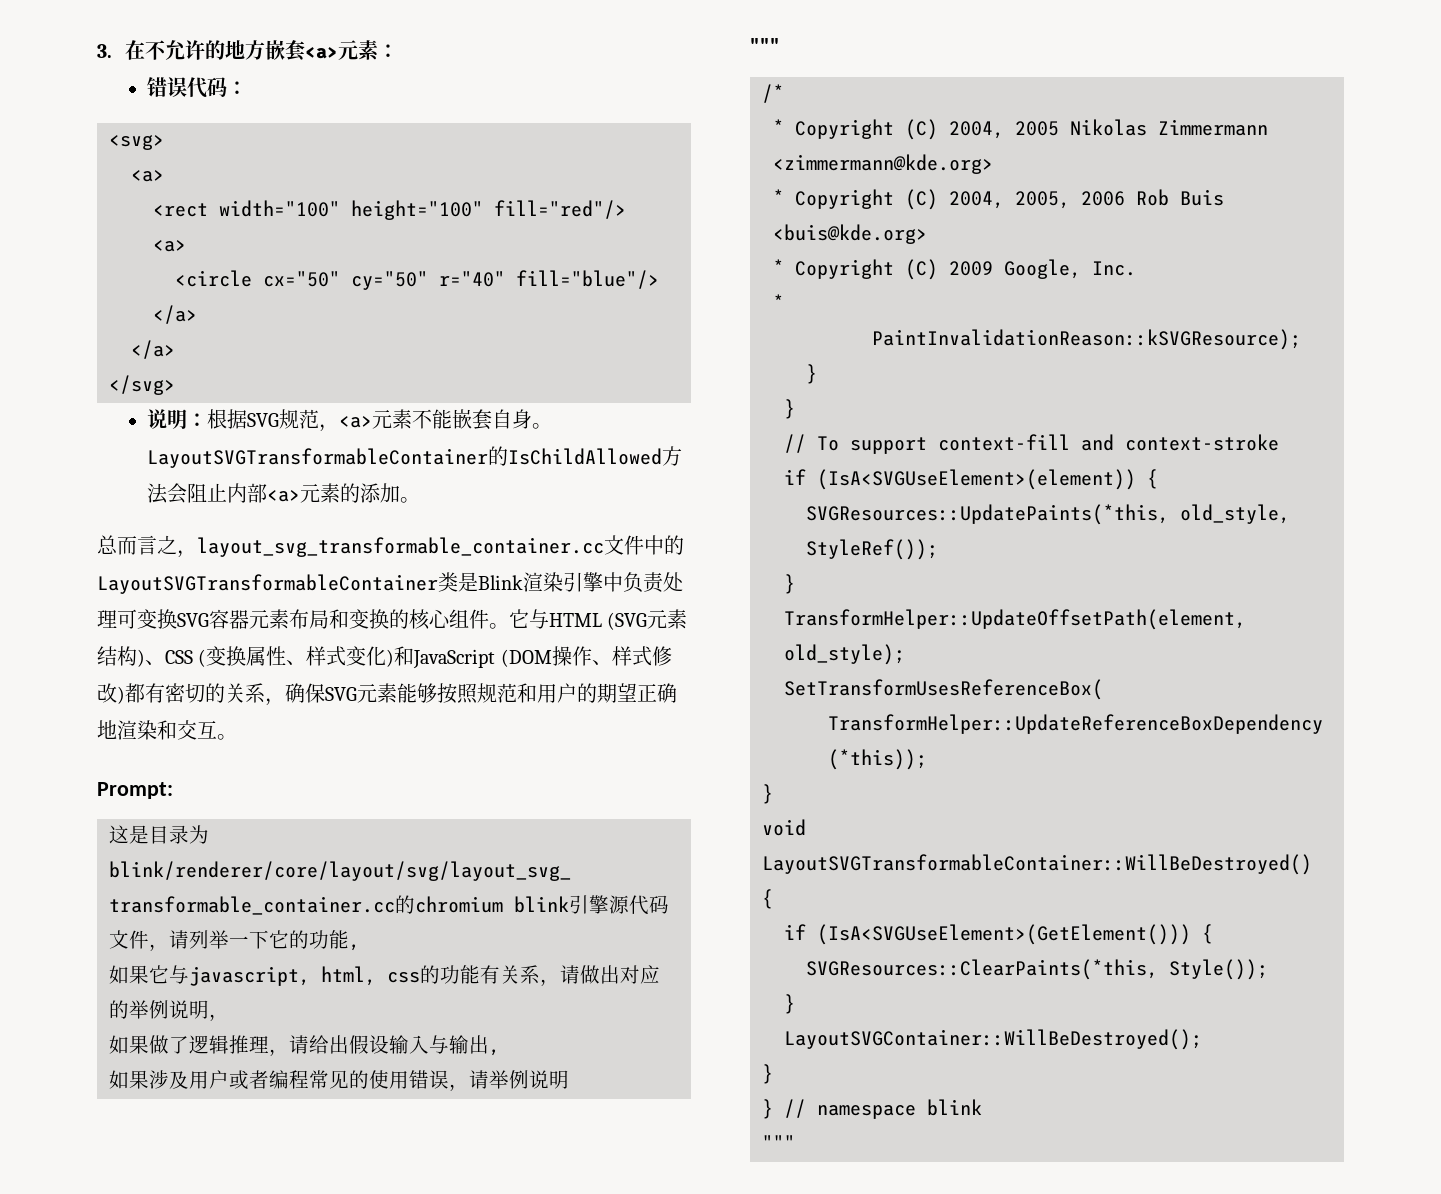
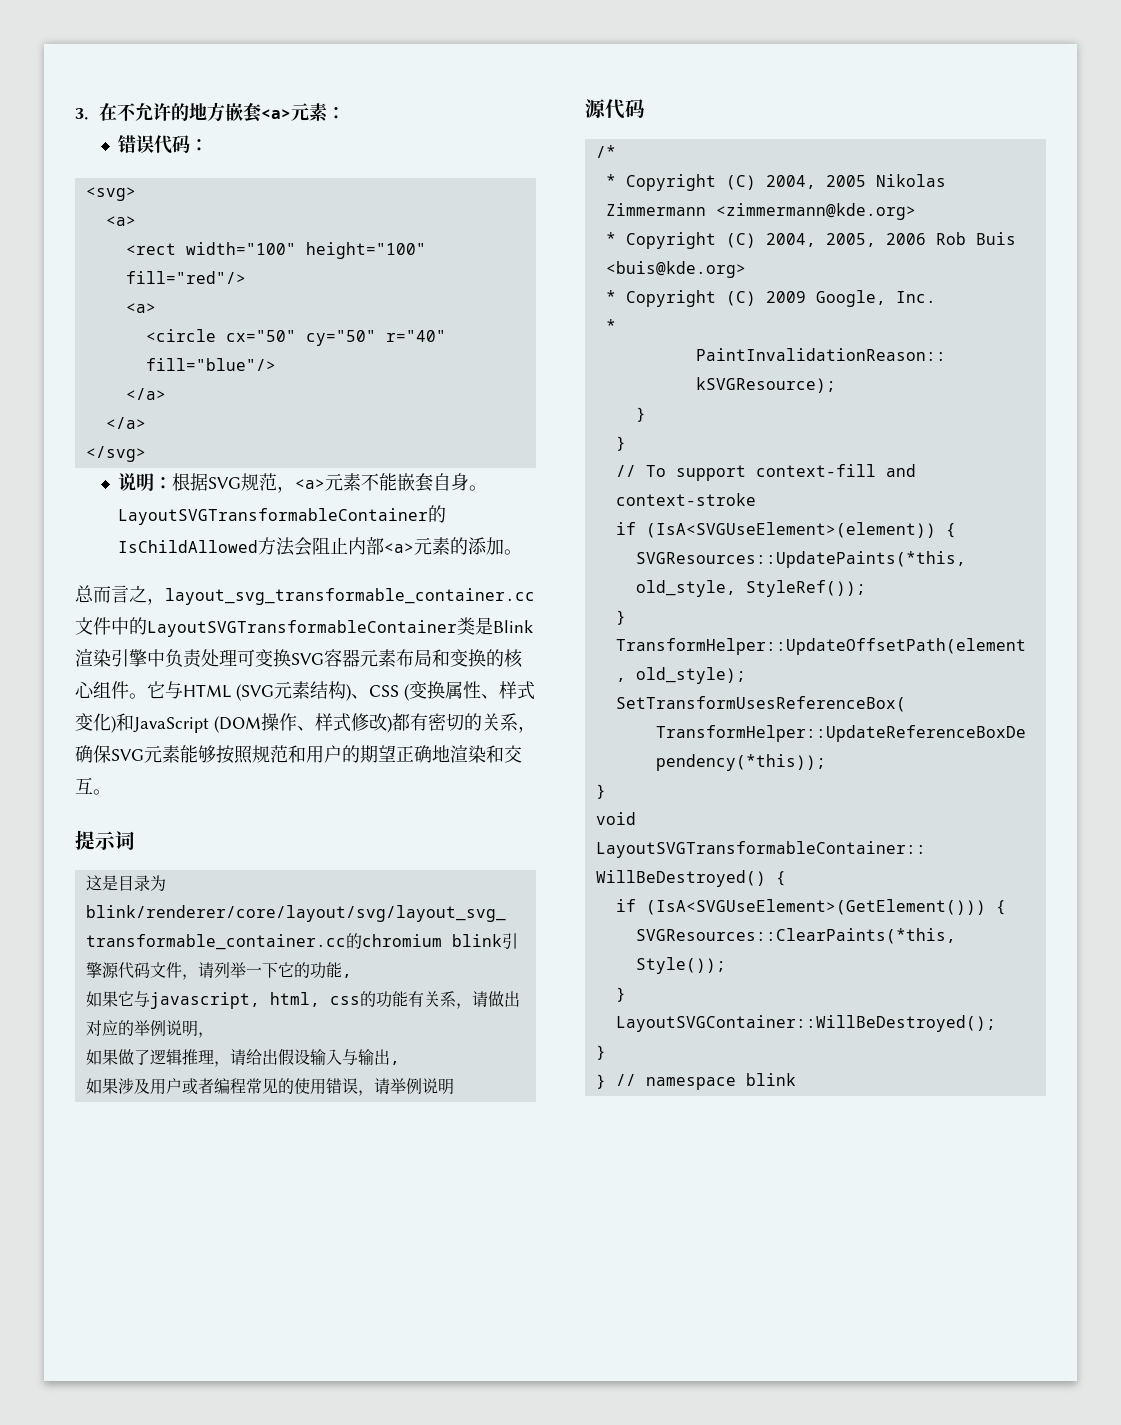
[97,782,173,799] Prompt: -> [75,830,135,850] 提示词
[750,38,780,54] """ -> [585,99,645,119] 源代码
[762,1135,795,1150] // """ -> (796, 1079) none

